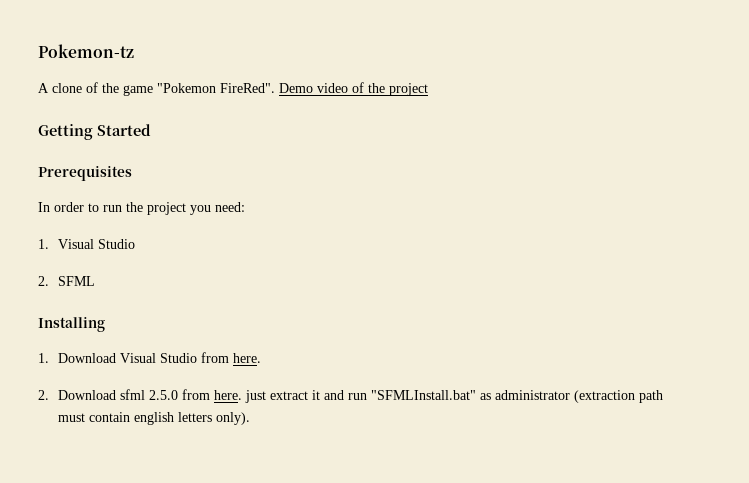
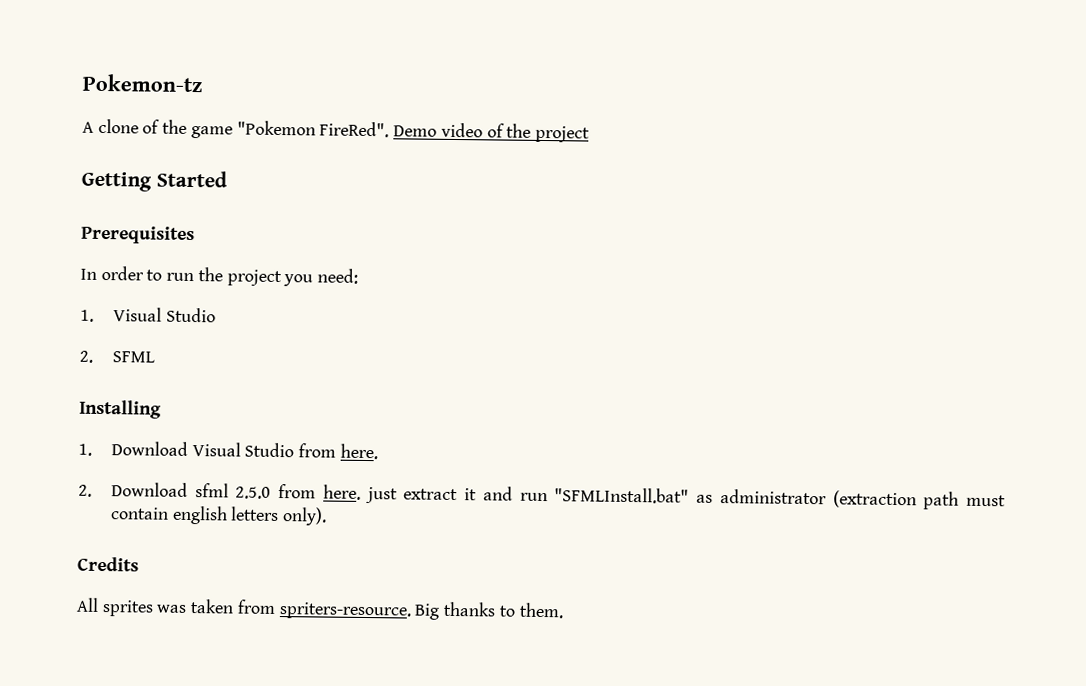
(251, 418) none -> [77,556,139,572] [76,597,564,620] // Credits // All sprites was taken from spriters-resource. Big thanks to them.

